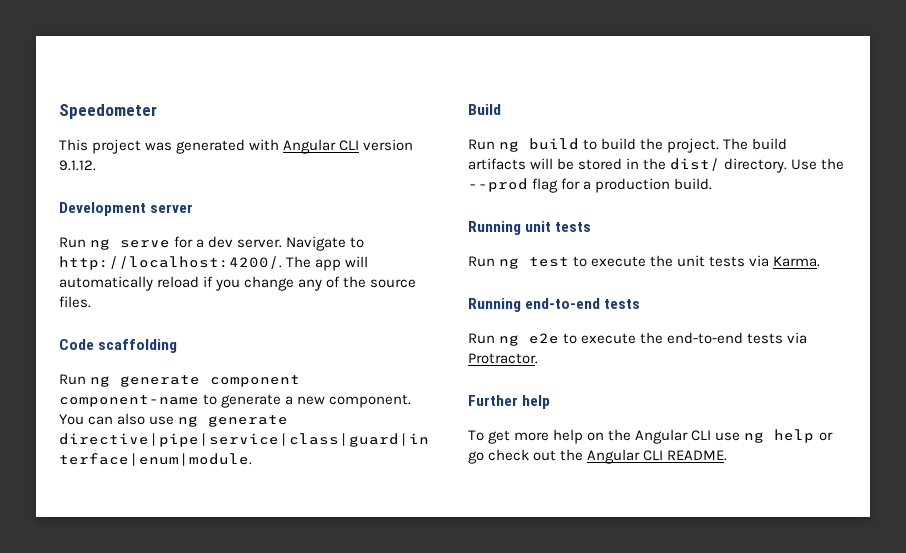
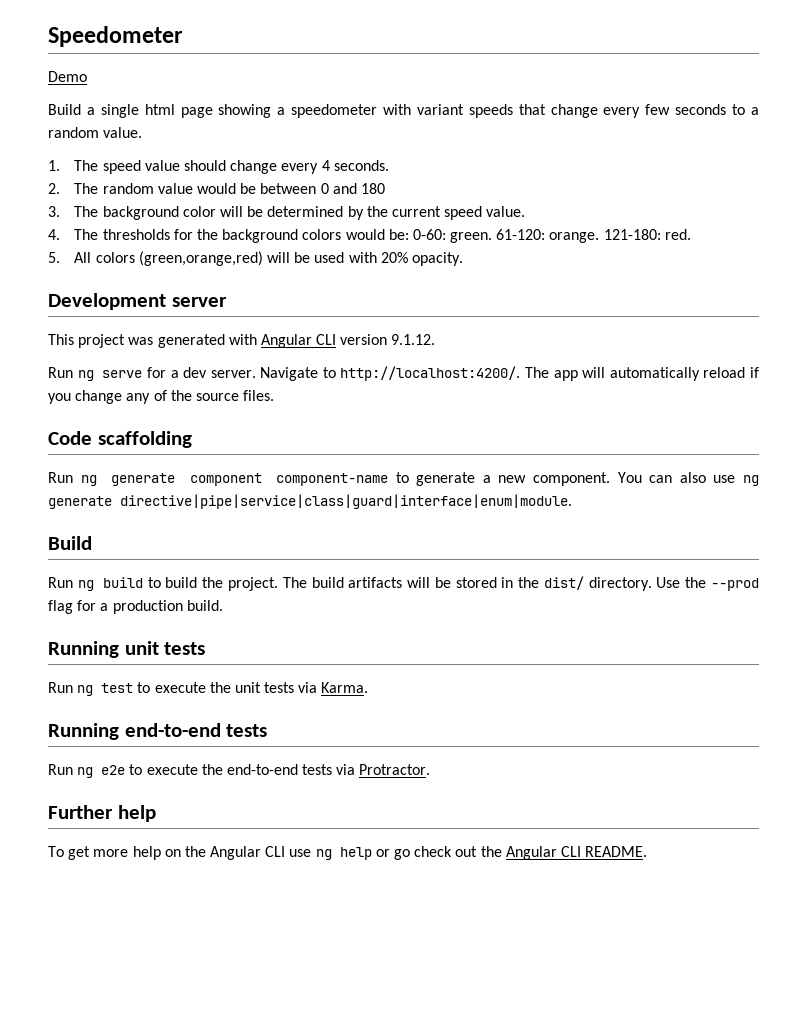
(157, 111) none -> [48,71,87,82] [48,104,759,118] [48,127,143,138] [48,160,389,174] [48,183,385,194] [48,206,526,220] [48,229,691,243] [48,251,463,266] [48,293,227,310] // Demo // Build a single html page showing a speedometer with variant speeds that change every few seconds to a random value. // 1. The speed value should change every 4 seconds. // 2. The random value would be between 0 and 180 // 3. The background color will be determined by the current speed value. // 4. The thresholds for the background colors would be: 0-60: green. 61-120: orange. 121-180: red. // 5. All colors (green,orange,red) will be used with 20% opacity. // Development server
[59,202,194,216] // Development server -> (436, 339) none

